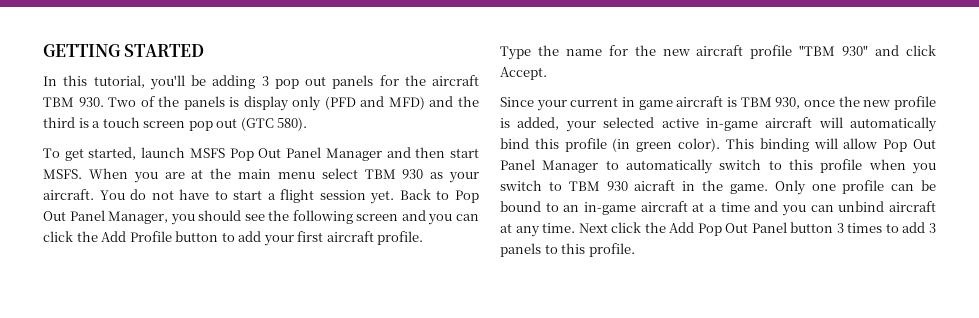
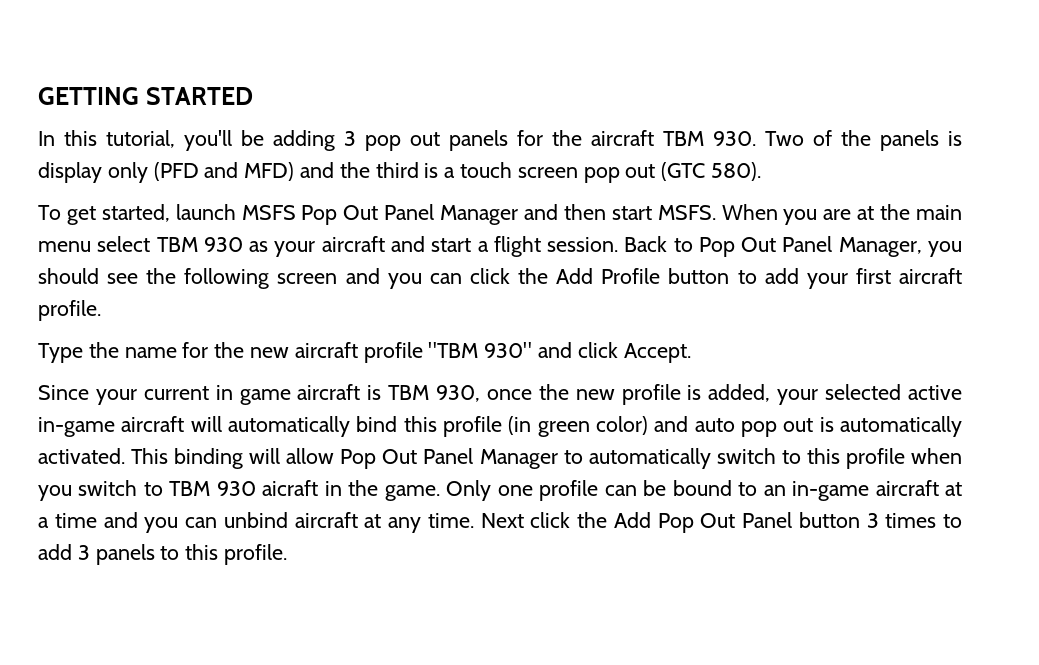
[43,189,228,200] aircraft. You do not have to -> [321,236,425,252] aircraft and
[319,190,395,204] session yet. -> [547,237,619,252] session.
[678,138,721,152] color). -> [595,416,963,437] [38,448,125,464] color) and auto pop out is automatically activated.

